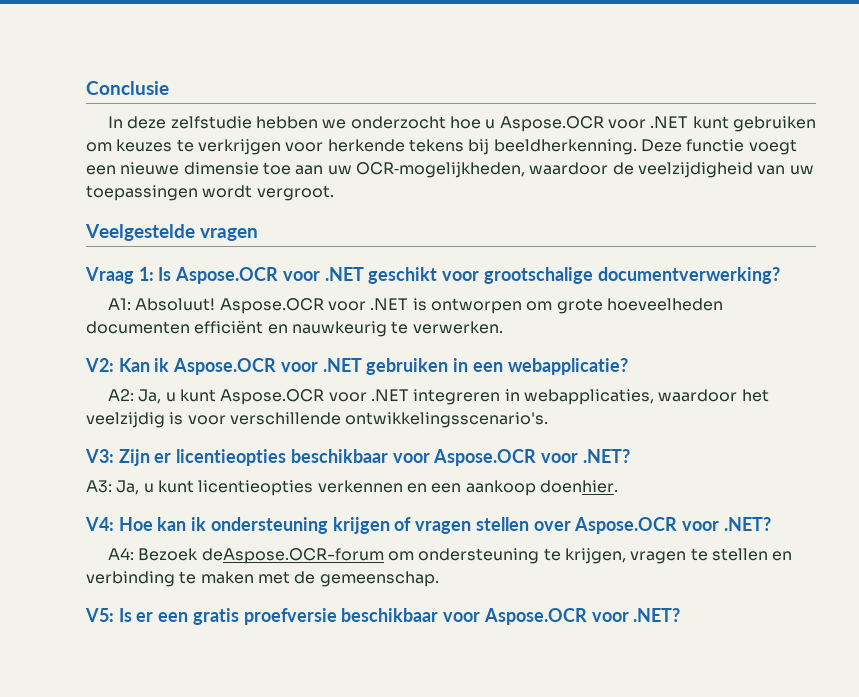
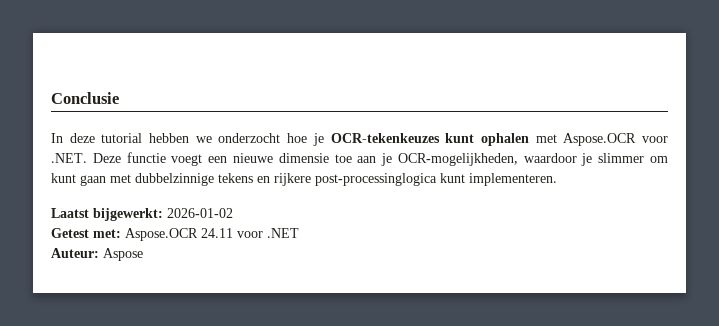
[170,116,252,129] zelfstudie -> [101,133,143,143] tutorial
[485,116,816,132] [86,139,637,155] u Aspose.OCR voor .NET kunt gebruiken om keuzes te verkrijgen voor herkende tekens bij beeldherkenning. -> [312,133,668,146] [51,153,87,163] je OCR‑tekenkeuzes kunt ophalen met Aspose.OCR voor .NET.
[327,165,352,175] uw -> [381,153,393,166] je
[612,162,814,178] [86,185,334,201] [85,224,259,241] [85,267,780,284] [108,298,723,314] [86,320,503,337] [85,358,628,375] [108,389,769,405] [86,412,549,428] [85,449,630,466] [86,480,618,496] [85,517,771,534] [108,548,793,564] [86,571,439,587] [85,608,681,625] de veelzijdigheid van uw toepassingen wordt vergroot. // Veelgestelde vragen // Vraag 1: Is Aspose.OCR voor .NET geschikt voor grootschalige documentverwerking? // A1: Absoluut! Aspose.OCR voor .NET is ontworpen om grote hoeveelheden documenten efficiënt en nauwkeurig te verwerken. // V2: Kan ik Aspose.OCR voor .NET gebruiken in een webapplicatie? // A2: Ja, u kunt Aspose.OCR voor .NET integreren in webapplicaties, waardoor het veelzijdig is voor verschillende ontwikkelingsscenario's. // V3: Zijn er licentieopties beschikbaar voor Aspose.OCR voor .NET? // A3: Ja, u kunt licentieopties verkennen en een aankoop doenhier. // V4: Hoe kan ik ondersteuning krijgen of vragen stellen over Aspose.OCR voor .NET? // A4: Bezoek deAspose.OCR-forum om ondersteuning te krijgen, vragen te stellen en verbinding te maken met de gemeenschap. // V5: Is er een gratis proefversie beschikbaar voor Aspose.OCR voor .NET? -> [581,153,669,166] [51,173,557,186] [51,208,233,221] [51,228,299,241] [51,248,143,261] je slimmer om kunt gaan met dubbelzinnige tekens en rijkere post‑processinglogica kunt implementeren. // Laatst bijgewerkt: 2026-01-02 // Getest met: Aspose.OCR 24.11 voor .NET // Auteur: Aspose

